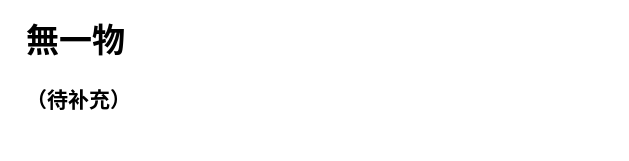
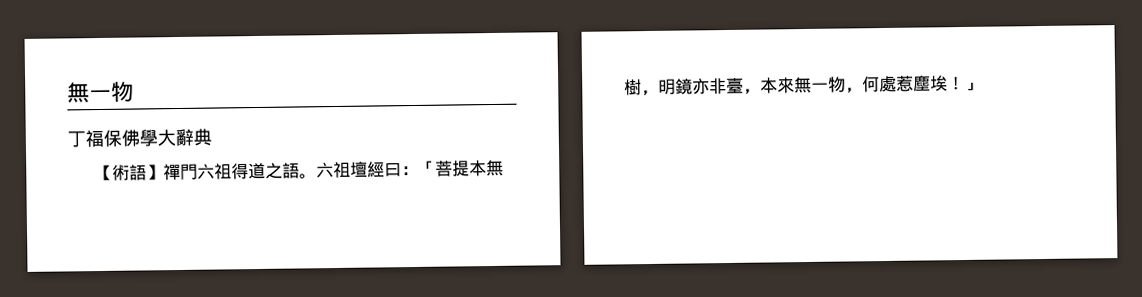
[26,89,131,110] （待补充） -> [67,128,212,148] [95,159,505,182] [624,75,982,97] 丁福保佛學大辭典 // 【術語】禪門六祖得道之語。六祖壇經曰：「菩提本無樹，明鏡亦非臺，本來無一物，何處惹塵埃！」

